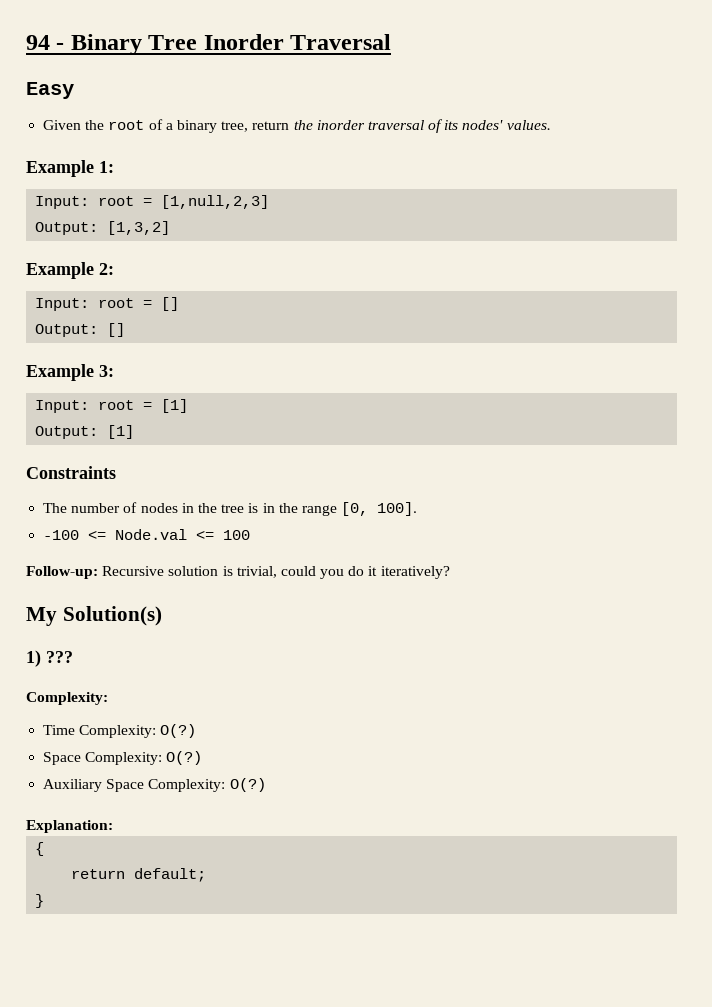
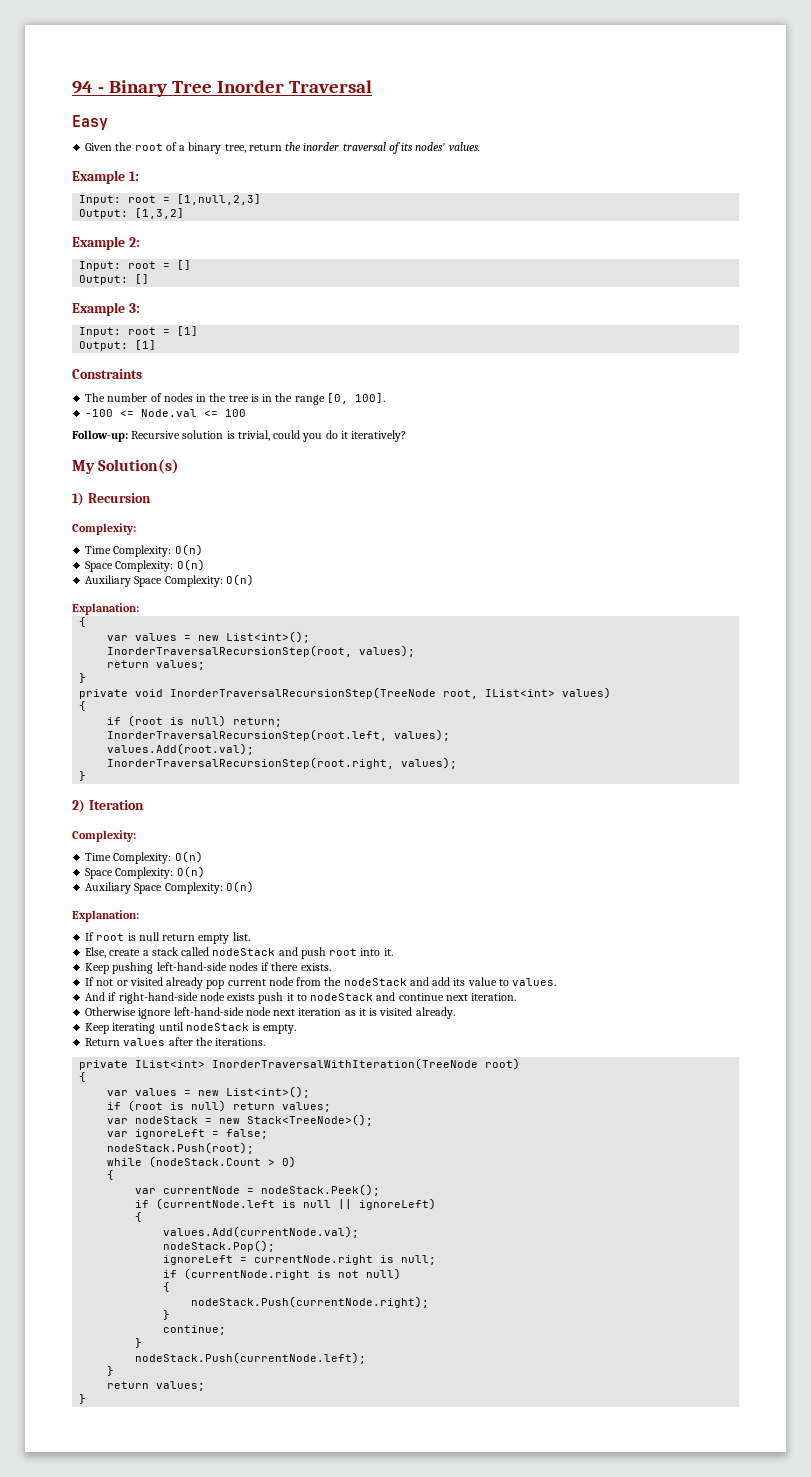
[46,651,73,663] [26,692,108,705] [43,724,197,738] [43,751,203,765] [43,778,266,792] ??? // Complexity: // Time Complexity: O(?) // Space Complexity: O(?) // Auxiliary Space Complexity: O(?) -> [87,493,151,503] [72,523,136,535] [85,544,203,557] [85,559,205,572] [85,574,254,587] Recursion // Complexity: // Time Complexity: O(n) // Space Complexity: O(n) // Auxiliary Space Complexity: O(n)
[71,868,207,882] [35,894,45,908] // return default; // } -> [107,631,311,643] [107,645,416,657] [107,660,206,670] [79,673,87,683] [79,687,612,699] [79,701,87,711] [107,715,283,727] [107,729,451,741] [107,743,255,755] [107,757,458,769] [79,771,87,781] [72,799,144,813] [72,830,136,842] [85,851,203,864] [85,866,205,879] [85,881,254,894] [72,910,139,922] [85,932,250,944] [85,947,393,959] [85,962,331,974] [85,977,557,989] [85,992,517,1004] [85,1007,455,1019] [85,1022,297,1034] [85,1037,266,1046] [79,1058,521,1070] [79,1072,87,1082] [107,1086,311,1098] [107,1100,332,1112] [107,1114,374,1126] [107,1129,269,1139] [107,1142,255,1154] [107,1156,297,1168] [107,1170,115,1180] [135,1184,381,1196] [135,1198,437,1210] [135,1212,143,1222] [163,1226,360,1238] [163,1240,276,1252] [163,1255,437,1265] [163,1268,402,1280] [163,1282,171,1292] [191,1296,430,1308] [163,1310,171,1320] [163,1325,227,1335] [135,1338,143,1348] [135,1352,367,1364] [107,1366,115,1376] [107,1381,206,1391] [79,1394,87,1404] // var values = new List<int>(); // InorderTraversalRecursionStep(root, values); // return values; // } // private void InorderTraversalRecursionStep(TreeNode root, IList<int> values) // { // if (root is null) return; // InorderTraversalRecursionStep(root.left, values); // values.Add(root.val); // InorderTraversalRecursionStep(root.right, values); // } // 2) Iteration // Complexity: // Time Complexity: O(n) // Space Complexity: O(n) // Auxiliary Space Complexity: O(n) // Explanation: // If root is null return empty list. // Else, create a stack called nodeStack and push root into it. // Keep pushing left-hand-side nodes if there exists. // If not or visited already pop current node from the nodeStack and add its value to values. // And if right-hand-side node exists push it to nodeStack and continue next iteration. // Otherwise ignore left-hand-side node next iteration as it is visited already. // Keep iterating until nodeStack is empty. // Return values after the iterations. // private IList<int> InorderTraversalWithIteration(TreeNode root) // { // var values = new List<int>(); // if (root is null) return values; // var nodeStack = new Stack<TreeNode>(); // var ignoreLeft = false; // nodeStack.Push(root); // while (nodeStack.Count > 0) // { // var currentNode = nodeStack.Peek(); // if (currentNode.left is null || ignoreLeft) // { // values.Add(currentNode.val); // nodeStack.Pop(); // ignoreLeft = currentNode.right is null; // if (currentNode.right is not null) // { // nodeStack.Push(currentNode.right); // } // continue; // } // nodeStack.Push(currentNode.left); // } // return values; // }

